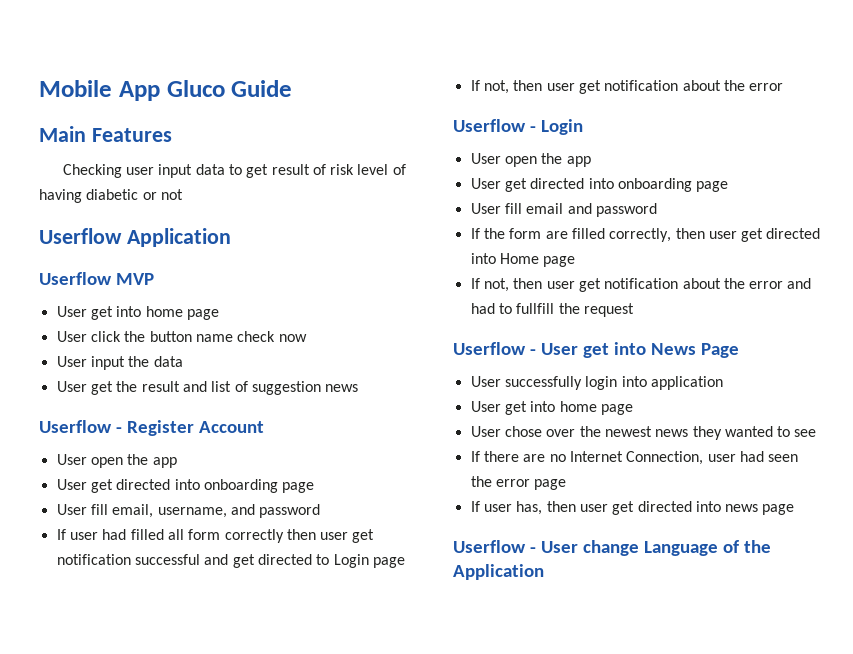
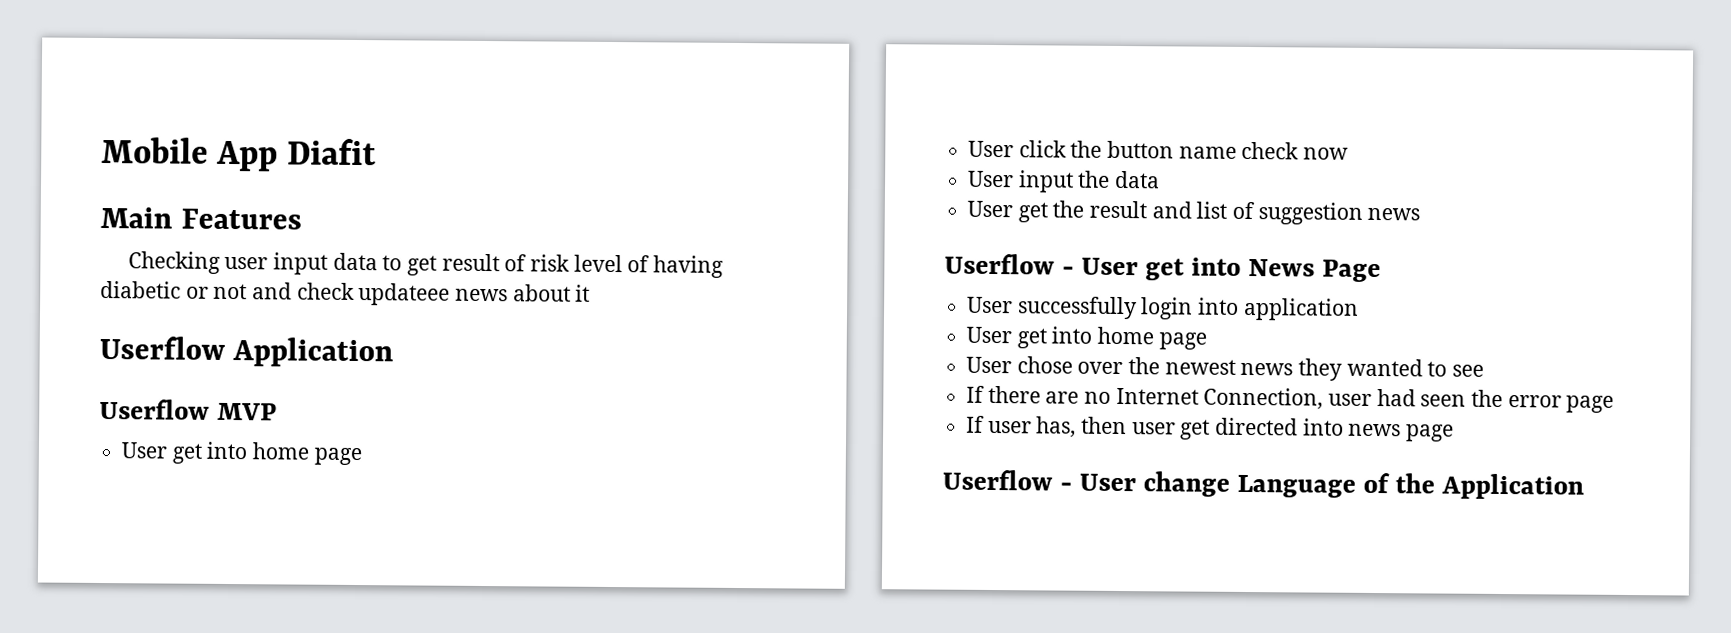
[166,80,293,97] Gluco Guide -> [287,138,377,166] Diafit
(183, 194) none -> [252,282,591,306] and check updateee news about it
[39,420,264,436] [56,454,177,468] [56,479,315,493] [56,504,321,518] [56,529,375,543] [56,554,405,568] [470,80,784,94] [453,119,583,135] [470,153,591,167] [470,178,729,192] [470,203,657,217] [470,228,821,242] [470,253,576,267] [470,278,812,292] [470,303,634,317] // Userflow - Register Account // User open the app // User get directed into onboarding page // User fill email, username, and password // If user had filled all form correctly then user get notification successful and get directed to Login page // If not, then user get notification about the error // Userflow - Login // User open the app // User get directed into onboarding page // User fill email and password // If the form are filled correctly, then user get directed into Home page // If not, then user get notification about the error and had to fullfill the request -> (1421, 214) none

